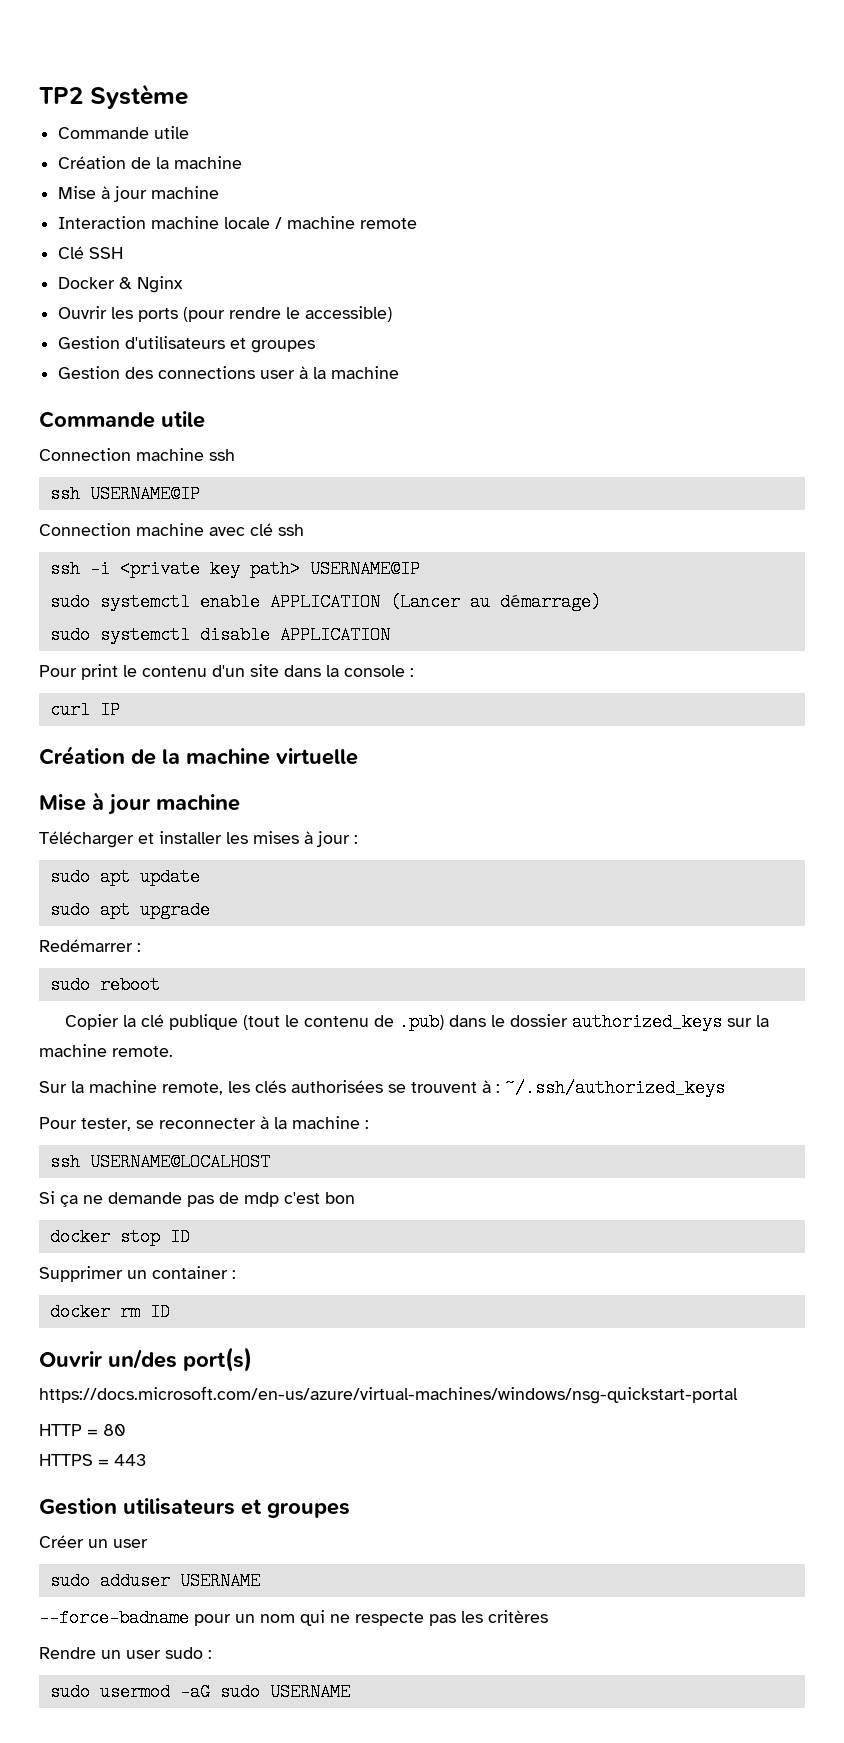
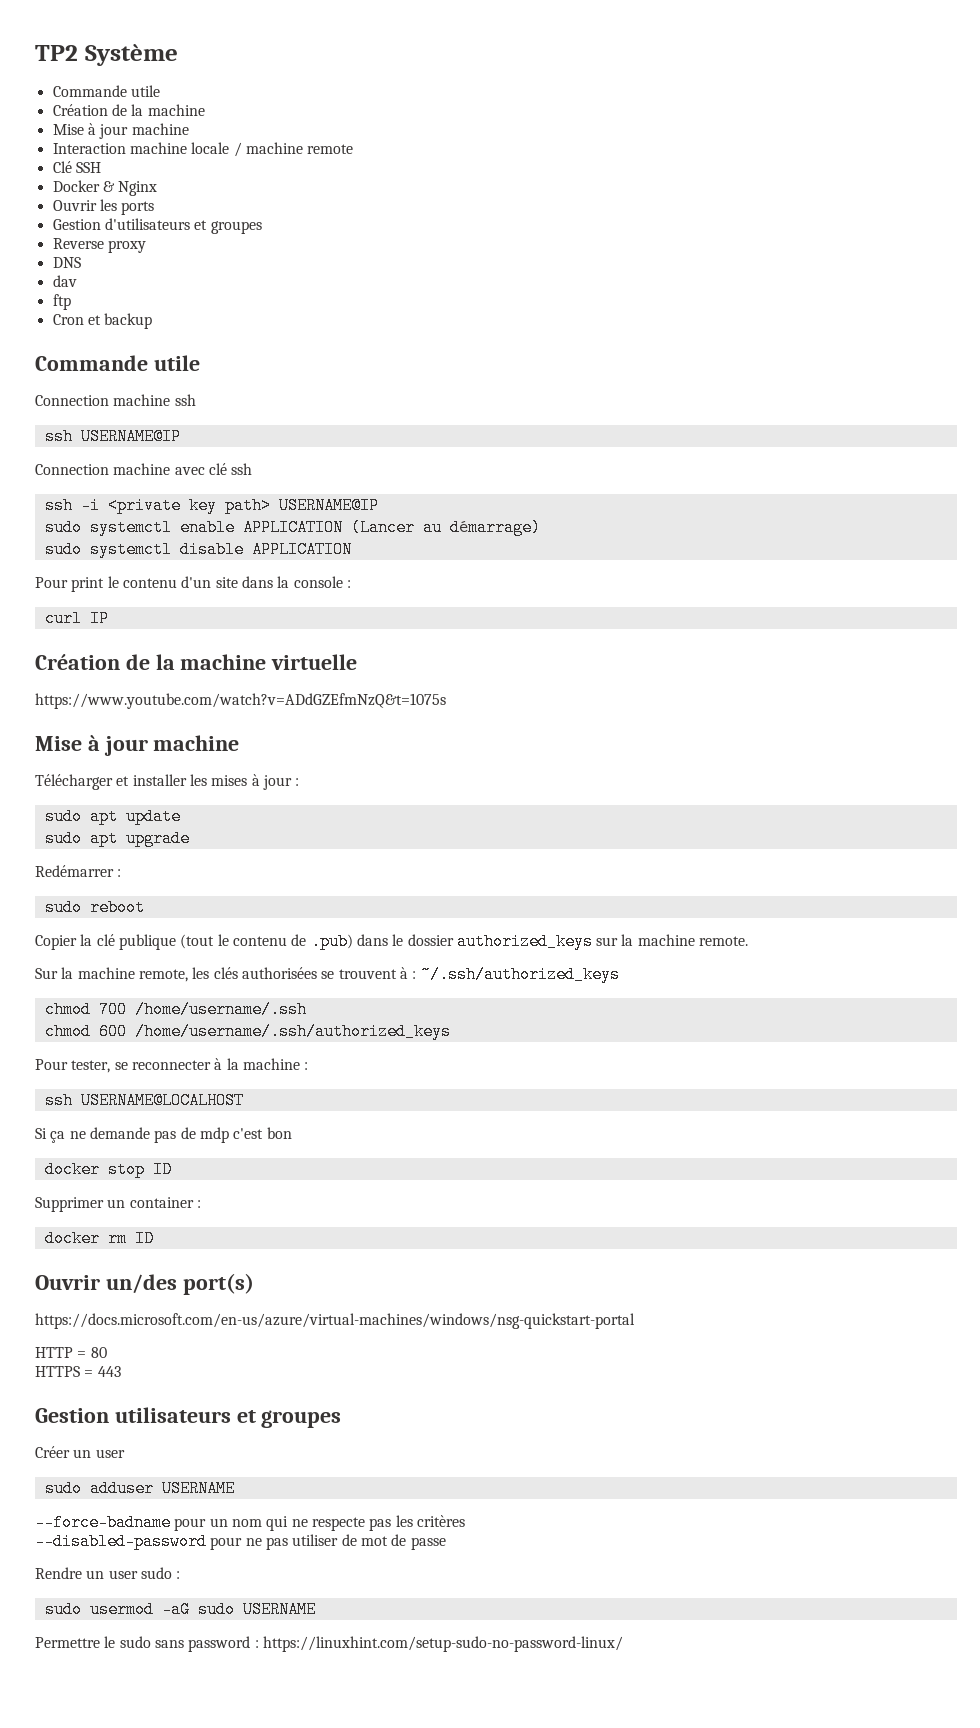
[183,306,393,322] (pour rendre le accessible) -> (155, 208) none
[58,366,400,379] Gestion des connections user à la machine -> [52,238,146,253] [52,257,81,268] [52,275,77,287] [52,294,71,310] [52,313,153,329] Reverse proxy // DNS // dav // ftp // Cron et backup
(358, 756) none -> [35,693,446,709] // https://www.youtube.com/watch?v=ADdGZEfmNzQ&t=1075s
(725, 1088) none -> [44,1001,307,1018] [44,1023,451,1040] // chmod 700 /home/username/.ssh // chmod 600 /home/username/.ssh/authorized_keys
(548, 1616) none -> [35,1533,446,1550] // --disabled-password pour ne pas utiliser de mot de passe
(350, 1692) none -> [35,1636,623,1652] // Permettre le sudo sans password : https://linuxhint.com/setup-sudo-no-password-linux/

